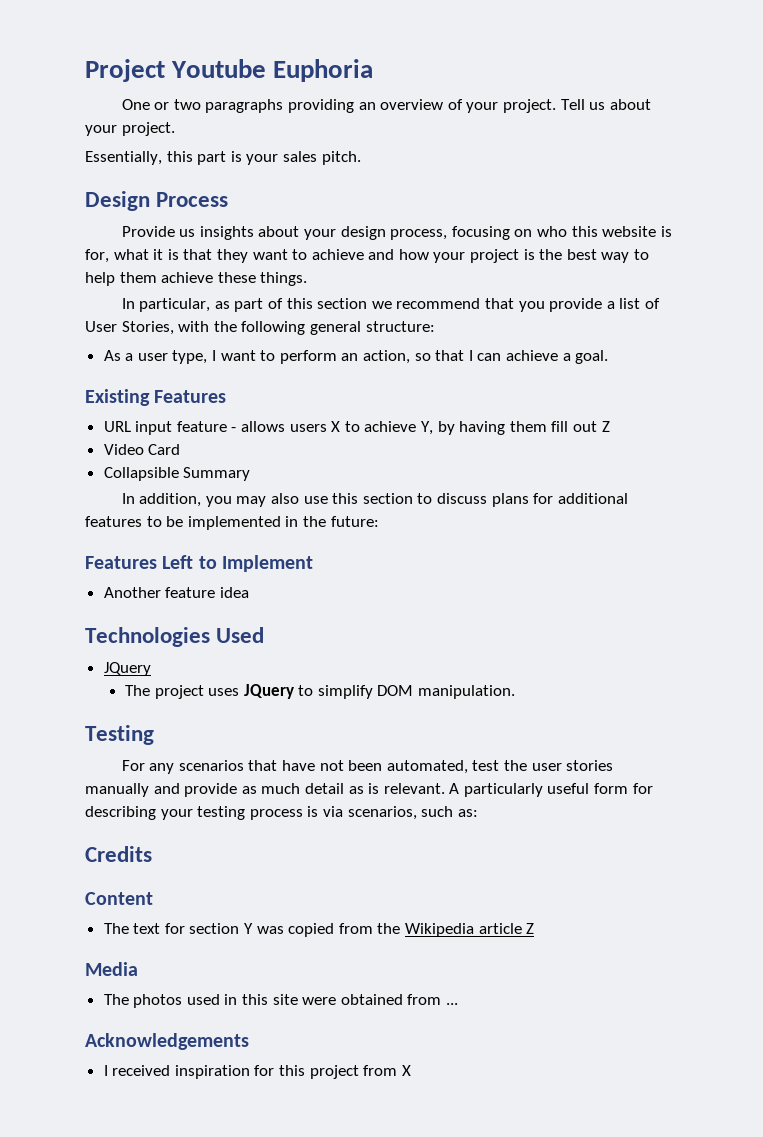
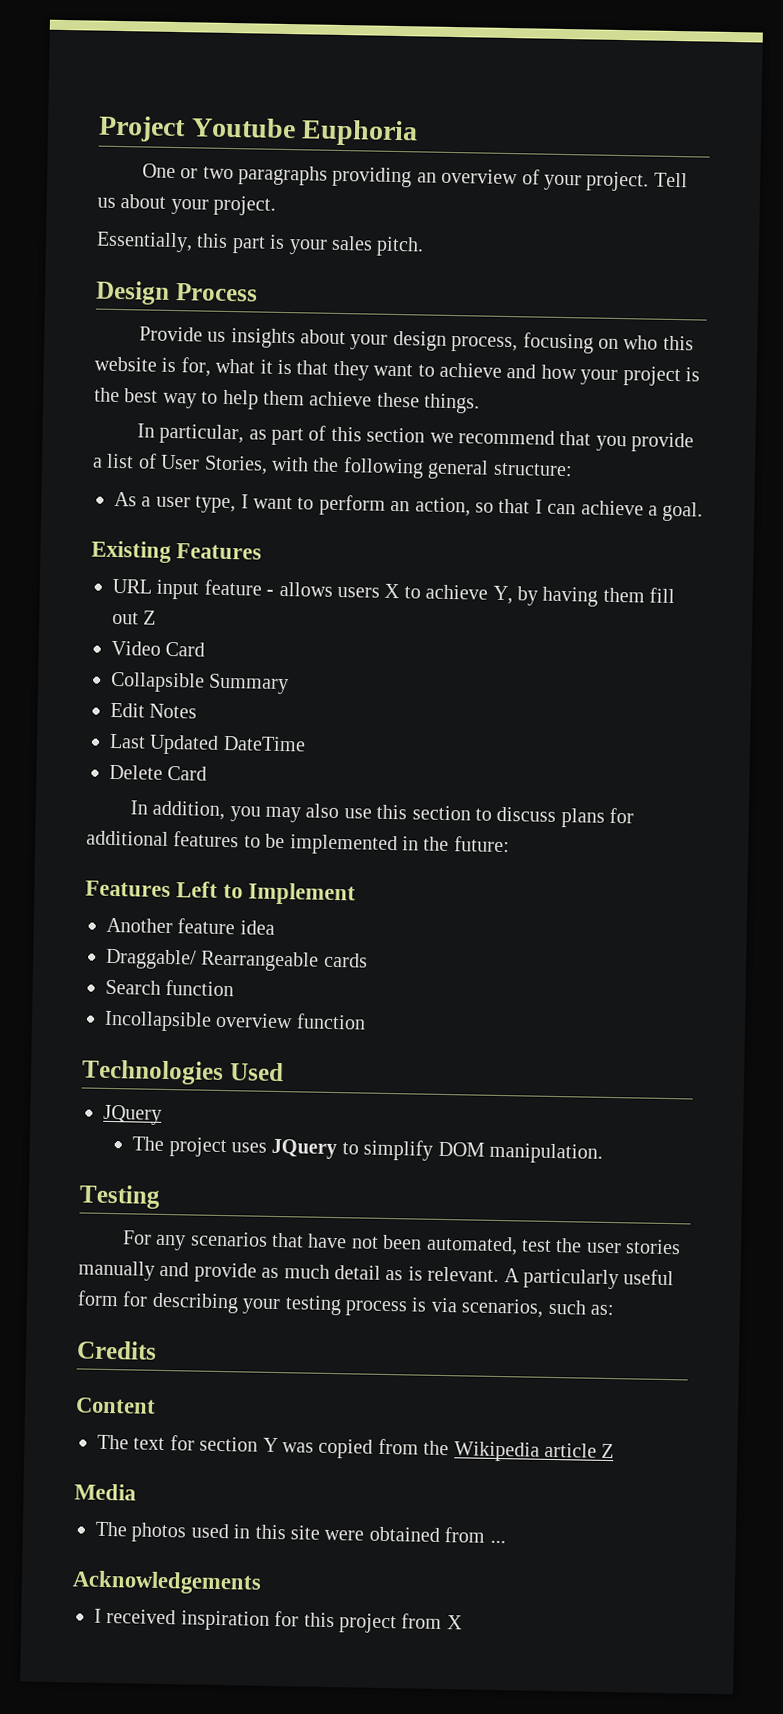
(251, 474) none -> [110,702,198,719] [109,733,306,755] [109,764,208,781] // Edit Notes // Last Updated DateTime // Delete Card
(249, 592) none -> [105,948,368,972] [105,979,235,997] [104,1010,366,1032] // Draggable/ Rearrangeable cards // Search function // Incollapsible overview function

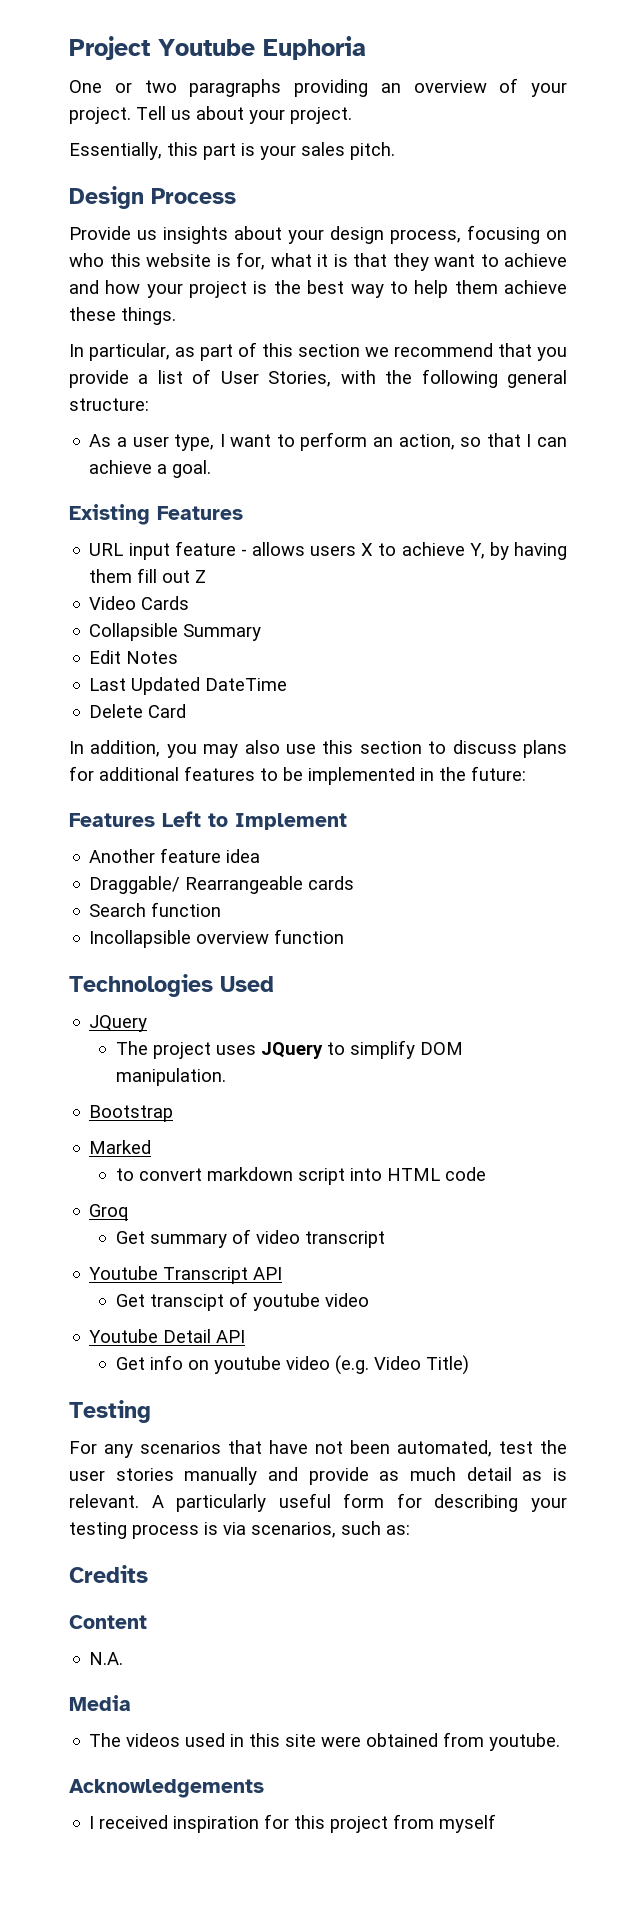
[165,641,206,657] Card -> [141,596,190,610] Cards
(603, 1153) none -> [89,1105,174,1122] [89,1140,152,1154] [115,1167,486,1185] [89,1204,129,1221] [115,1229,385,1248] [89,1266,283,1284] [115,1292,369,1311] [89,1329,246,1343] [115,1355,469,1375] // Bootstrap // Marked // to convert markdown script into HTML code // Groq // Get summary of video transcript // Youtube Transcript API // Get transcipt of youtube video // Youtube Detail API // Get info on youtube video (e.g. Video Title)
[97,1434,615,1462] The text for section Y was copied from the Wikipedia article Z -> [89,1652,124,1665] N.A.
[131,1522,187,1543] photos -> [126,1733,181,1747] videos
[489,1539,506,1544] ... -> [489,1733,561,1751] youtube.
[446,1615,463,1630] X -> [439,1814,497,1833] myself

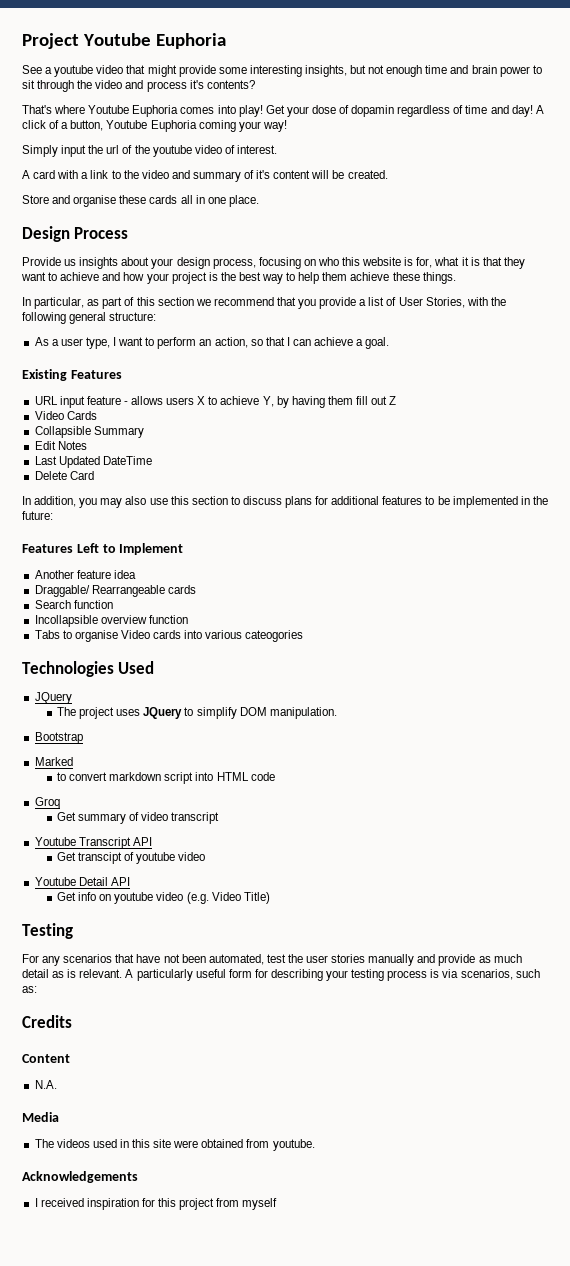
[69,78,567,97] [69,106,352,124] [69,142,395,160] One or two paragraphs providing an overview of your project. Tell us about your project. // Essentially, this part is your sales pitch. -> [22,65,542,77] [22,80,255,92] [22,105,544,117] [22,120,287,132] [22,145,277,157] [22,170,388,182] [22,195,259,207] See a youtube video that might provide some interesting insights, but not enough time and brain power to sit through the video and process it's contents? // That's where Youtube Euphoria comes into play! Get your dose of dopamin regardless of time and day! A click of a button, Youtube Euphoria coming your way! // Simply input the url of the youtube video of interest. // A card with a link to the video and summary of it's content will be created. // Store and organise these cards all in one place.
(345, 936) none -> [34,630,304,642] // Tabs to organise Video cards into various cateogories

